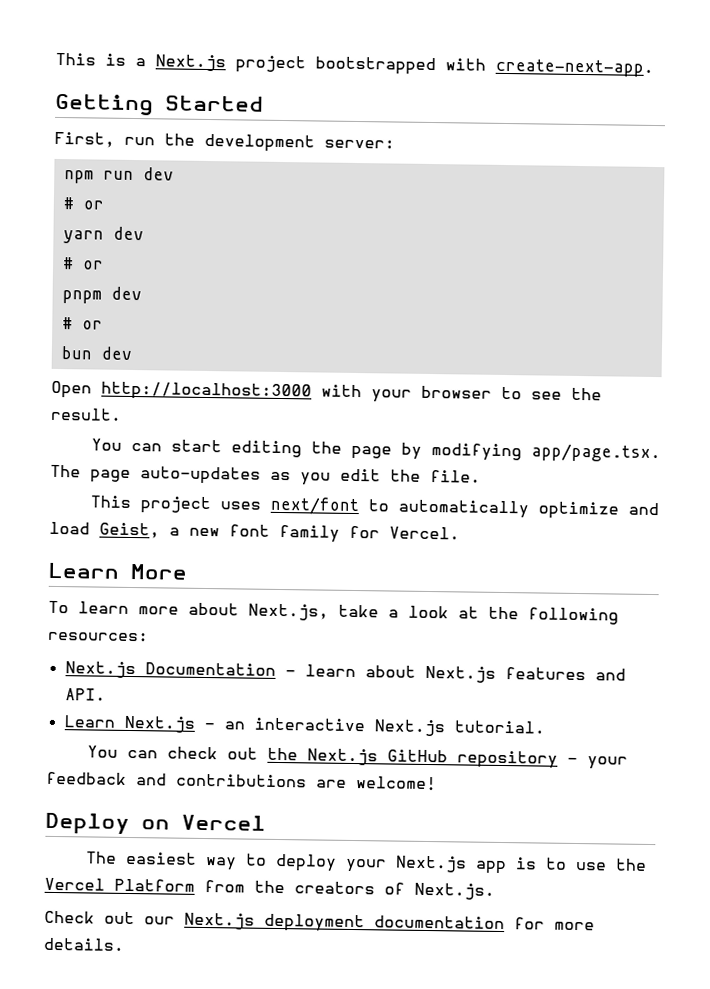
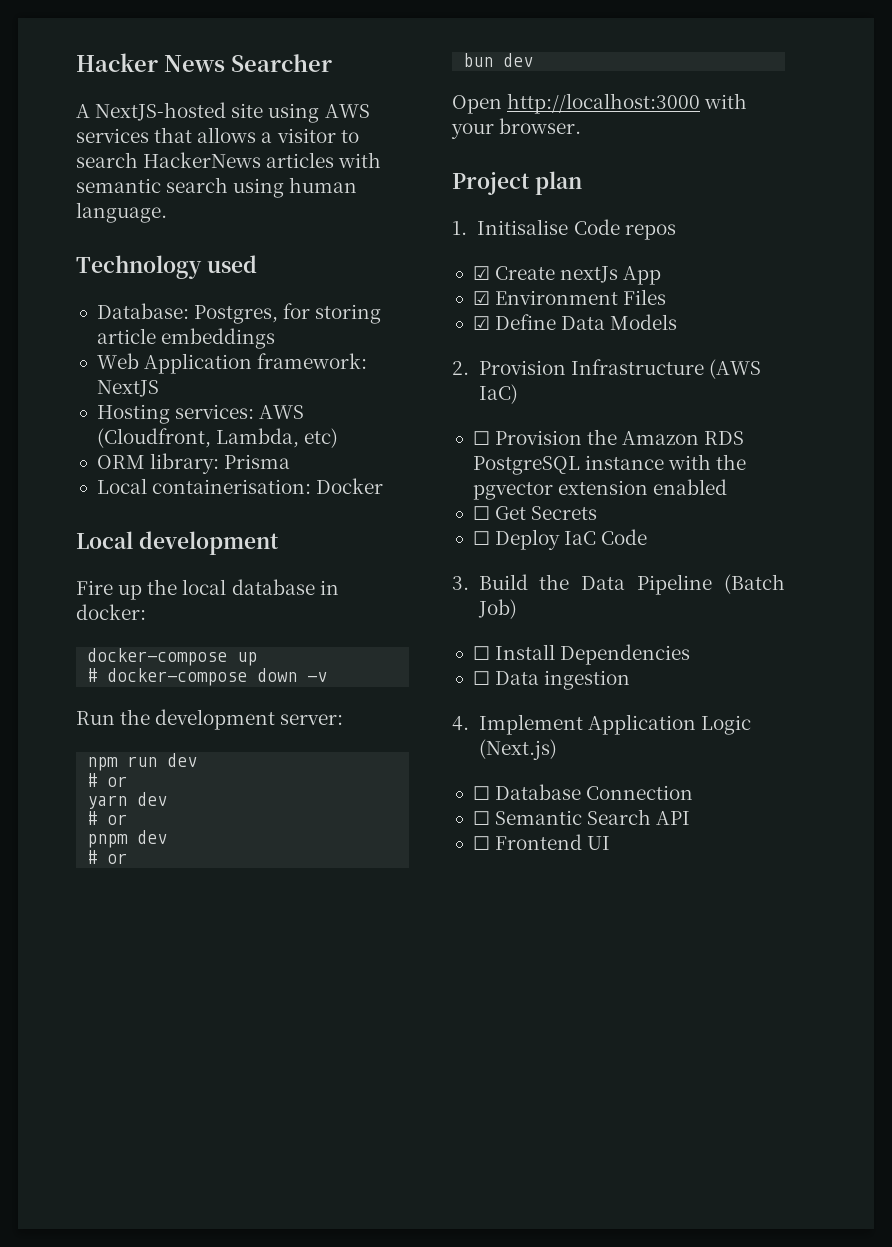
[55,52,654,77] [55,93,264,116] [54,131,155,148] This is a Next.js project bootstrapped with create-next-app. // Getting Started // First, run -> [76,53,332,72] [76,102,370,123] [76,127,359,143] [76,152,382,168] [76,177,358,198] [76,202,167,223] [76,255,257,279] [96,303,382,324] [96,328,276,349] [96,353,368,374] [96,380,159,397] [96,404,305,424] [96,428,339,448] [96,453,291,474] [96,478,384,494] [76,531,279,555] [76,579,339,600] [76,604,146,620] [87,648,258,666] [87,668,328,686] [76,711,115,725] Hacker News Searcher // A NextJS-hosted site using AWS services that allows a visitor to search HackerNews articles with semantic search using human language. // Technology used // Database: Postgres, for storing article embeddings // Web Application framework: NextJS // Hosting services: AWS (Cloudfront, Lambda, etc) // ORM library: Prisma // Local containerisation: Docker // Local development // Fire up the local database in docker: // docker-compose up // # docker-compose down -v // Run
[421,385,602,401] [50,407,122,421] [90,438,661,463] [50,464,481,486] [89,495,659,520] [49,521,460,543] [48,562,188,580] [48,600,619,625] [48,631,149,642] [64,661,626,683] [64,688,106,701] [63,715,545,737] [86,745,628,770] [46,771,437,791] [45,812,266,835] [85,851,647,875] [44,877,495,900] [44,910,595,933] [43,937,125,951] browser to see the result. // You can start editing the page by modifying app/page.tsx. The page auto-updates as you edit the file. // This project uses next/font to automatically optimize and load Geist, a new font family for Vercel. // Learn More // To learn more about Next.js, take a look at the following resources: // Next.js Documentation - learn about Next.js features and API. // Learn Next.js - an interactive Next.js tutorial. // You can check out the Next.js GitHub repository - your feedback and contributions are welcome! // Deploy on Vercel // The easiest way to deploy your Next.js app is to use the Vercel Platform from the creators of Next.js. // Check out our Next.js deployment documentation for more details. -> [499,118,582,134] [452,171,582,195] [452,219,676,240] [472,266,662,285] [472,289,667,305] [472,314,678,330] [452,359,761,379] [478,384,518,404] [472,429,745,445] [472,454,747,475] [472,479,728,500] [472,506,598,520] [472,529,648,550] [452,574,785,595] [477,599,517,619] [472,644,691,665] [472,670,631,690] [452,714,751,735] [478,739,557,760] [472,784,694,800] [472,809,691,825] [472,834,611,850] browser. // Project plan // 1. Initisalise Code repos // ☑ Create nextJs App // ☑ Environment Files // ☑ Define Data Models // 2. Provision Infrastructure (AWS IaC) // ☐ Provision the Amazon RDS PostgreSQL instance with the pgvector extension enabled // ☐ Get Secrets // ☐ Deploy IaC Code // 3. Build the Data Pipeline (Batch Job) // ☐ Install Dependencies // ☐ Data ingestion // 4. Implement Application Logic (Next.js) // ☐ Database Connection // ☐ Semantic Search API // ☐ Frontend UI

